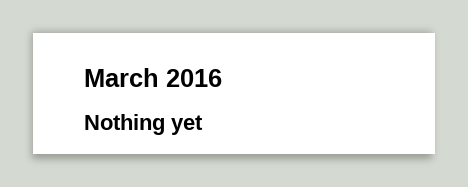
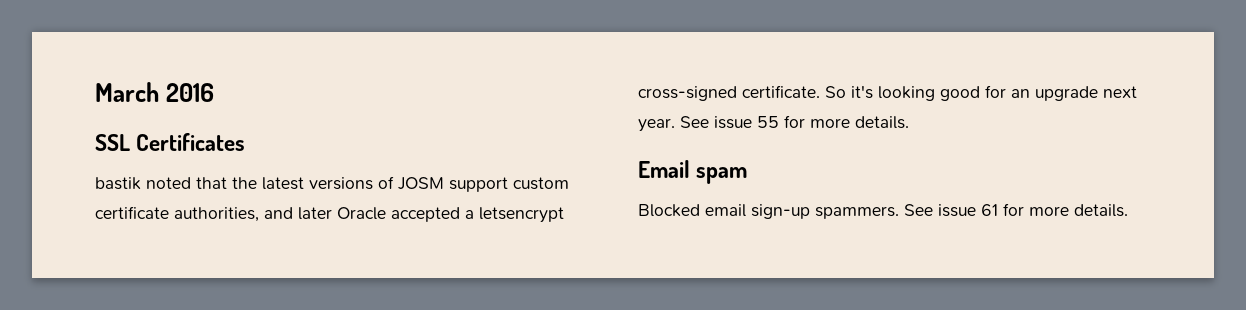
[84,114,203,135] Nothing yet -> [95,133,246,151] [95,176,569,192] [95,206,564,223] [638,85,1137,101] [638,115,909,132] [638,160,748,184] [638,203,1128,219] SSL Certificates // bastik noted that the latest versions of JOSM support custom certificate authorities, and later Oracle accepted a letsencrypt cross-signed certificate. So it's looking good for an upgrade next year. See issue 55 for more details. // Email spam // Blocked email sign-up spammers. See issue 61 for more details.

